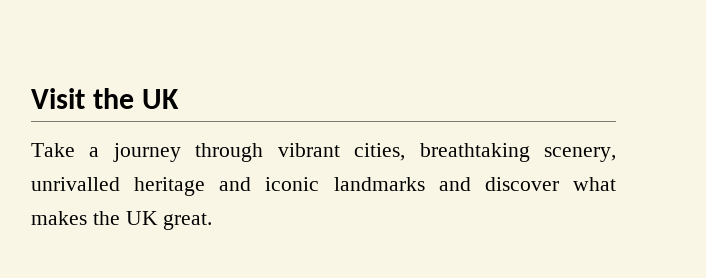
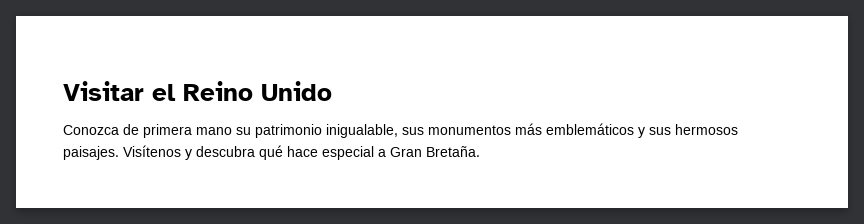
[31,88,179,109] [31,143,616,162] [31,177,616,196] [31,211,213,230] Visit the UK // Take a journey through vibrant cities, breathtaking scenery, unrivalled heritage and iconic landmarks and discover what makes the UK great. -> [63,81,332,101] [63,123,738,138] [63,145,480,160] Visitar el Reino Unido // Conozca de primera mano su patrimonio inigualable, sus monumentos más emblemáticos y sus hermosos paisajes. Visítenos y descubra qué hace especial a Gran Bretaña.

